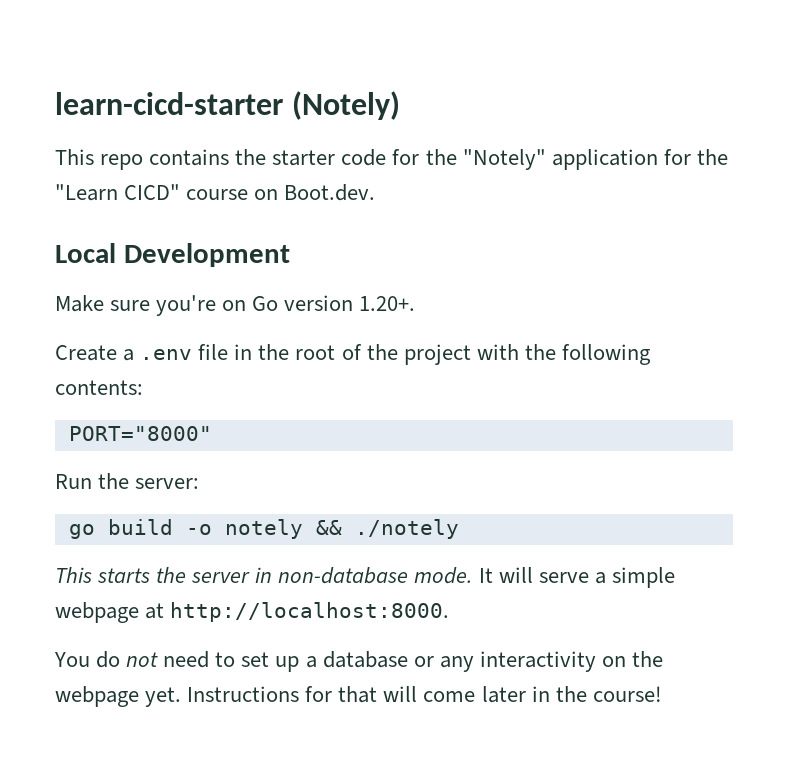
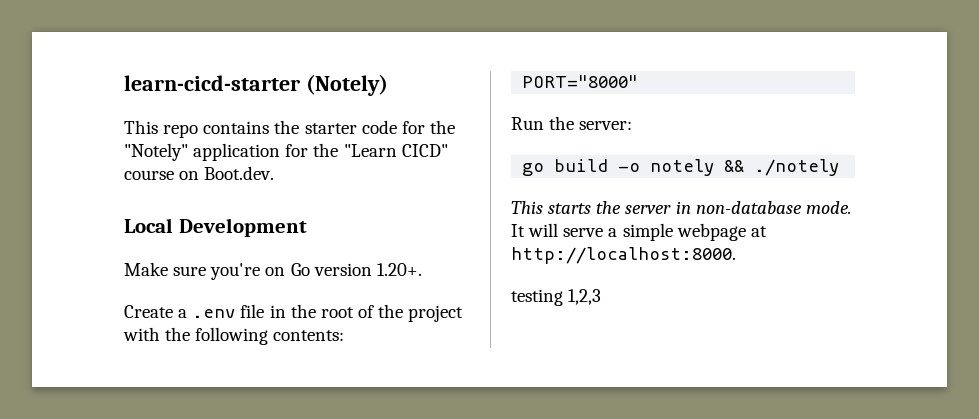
[54,651,663,672] [55,686,662,707] You do not need to set up a database or any interactivity on the webpage yet. Instructions for that will come later in the course! -> [511,289,602,306] testing 1,2,3

